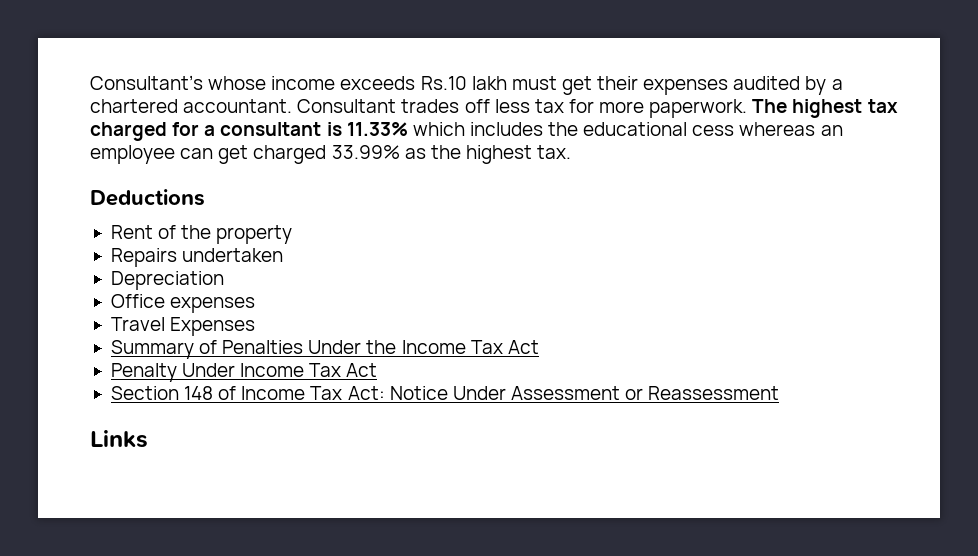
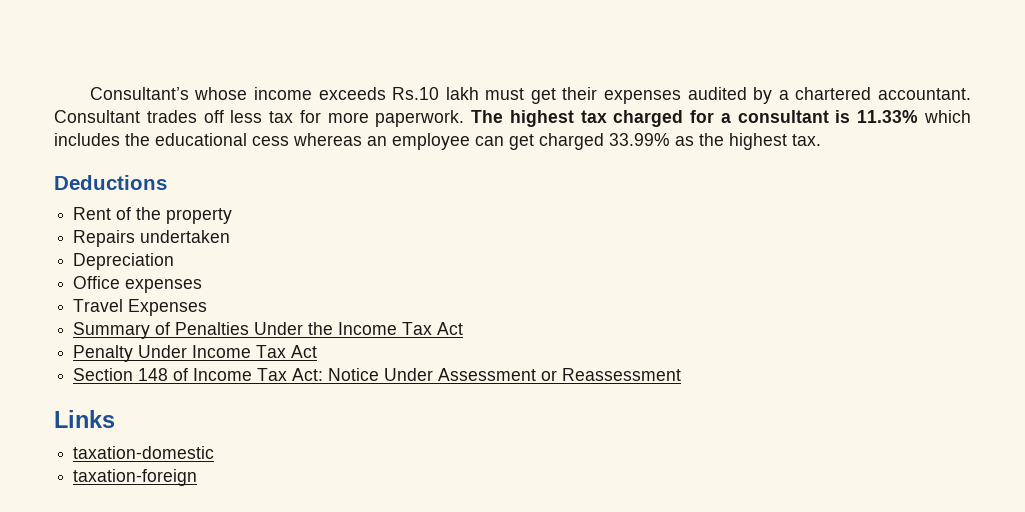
(148, 439) none -> [73,446,215,459] [73,469,198,486] // taxation-domestic // taxation-foreign

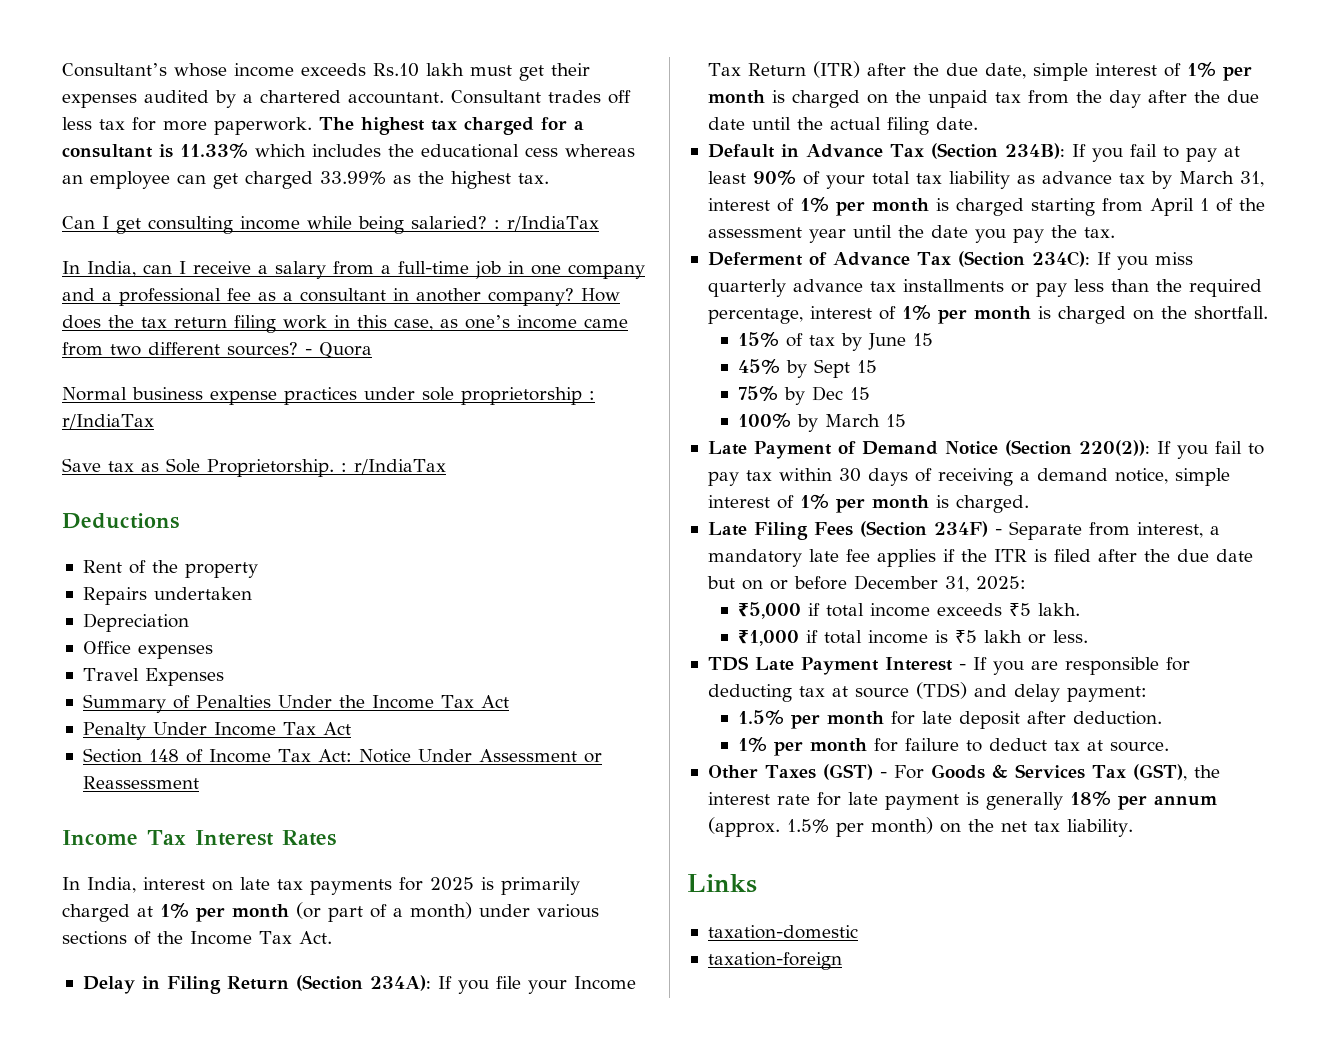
(821, 140) none -> [62,216,599,234] [62,261,645,279] [62,288,620,306] [62,315,628,333] [62,342,372,359] [62,387,595,405] [62,414,154,429] [62,458,446,477] // Can I get consulting income while being salaried? : r/IndiaTax // In India, can I receive a salary from a full-time job in one company and a professional fee as a consultant in another company? How does the tax return filing work in this case, as one’s income came from two different sources? - Quora // Normal business expense practices under sole proprietorship : r/IndiaTax // Save tax as Sole Proprietorship. : r/IndiaTax
(682, 374) none -> [62,830,336,846] [62,877,580,895] [62,902,599,922] [62,931,332,945] [82,975,636,994] [707,61,1252,81] [707,90,1259,108] [707,117,978,135] [707,143,1240,162] [707,170,1264,189] [707,197,1265,216] [707,225,1115,243] [707,251,1193,270] [707,279,1262,297] [707,305,1268,324] [737,332,933,351] [737,359,877,378] [737,386,870,405] [737,413,906,432] [707,440,1264,459] [707,468,1230,486] [707,494,1029,513] [707,521,1220,540] [707,549,1253,567] [706,575,1026,592] [737,602,1080,619] [737,630,1088,646] [707,656,1190,675] [707,682,1147,702] [737,710,1162,729] [737,737,1169,756] [707,764,1220,781] [707,791,1217,810] [707,817,1133,837] // Income Tax Interest Rates // In India, interest on late tax payments for 2025 is primarily charged at 1% per month (or part of a month) under various sections of the Income Tax Act. // Delay in Filing Return (Section 234A): If you file your Income Tax Return (ITR) after the due date, simple interest of 1% per month is charged on the unpaid tax from the day after the due date until the actual filing date. // Default in Advance Tax (Section 234B): If you fail to pay at least 90% of your total tax liability as advance tax by March 31, interest of 1% per month is charged starting from April 1 of the assessment year until the date you pay the tax. // Deferment of Advance Tax (Section 234C): If you miss quarterly advance tax installments or pay less than the required percentage, interest of 1% per month is charged on the shortfall. // 15% of tax by June 15 // 45% by Sept 15 // 75% by Dec 15 // 100% by March 15 // Late Payment of Demand Notice (Section 220(2)): If you fail to pay tax within 30 days of receiving a demand notice, simple interest of 1% per month is charged. // Late Filing Fees (Section 234F) - Separate from interest, a mandatory late fee applies if the ITR is filed after the due date but on or before December 31, 2025: // ₹5,000 if total income exceeds ₹5 lakh. // ₹1,000 if total income is ₹5 lakh or less. // TDS Late Payment Interest - If you are responsible for deducting tax at source (TDS) and delay payment: // 1.5% per month for late deposit after deduction. // 1% per month for failure to deduct tax at source. // Other Taxes (GST) - For Goods & Services Tax (GST), the interest rate for late payment is generally 18% per annum (approx. 1.5% per month) on the net tax liability.

